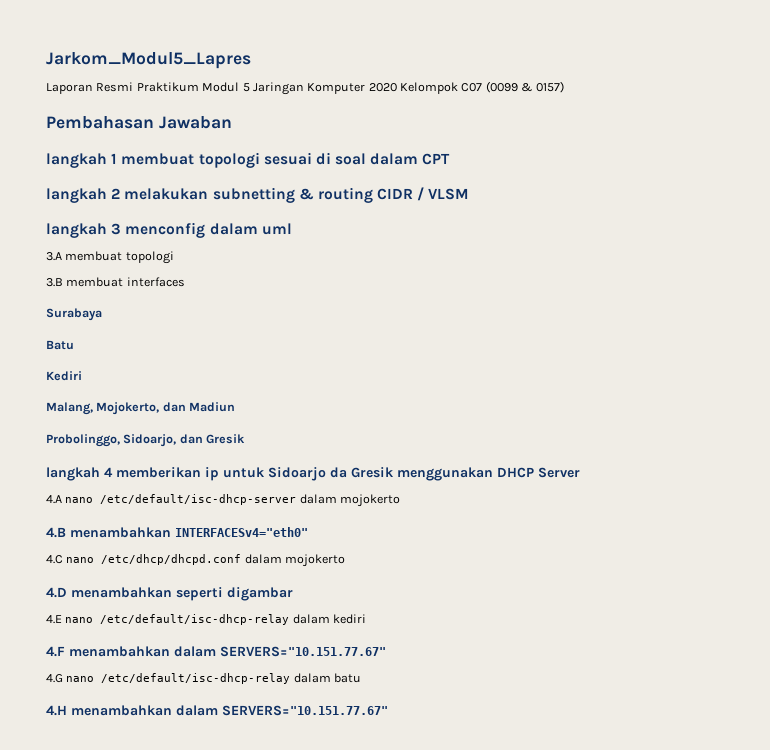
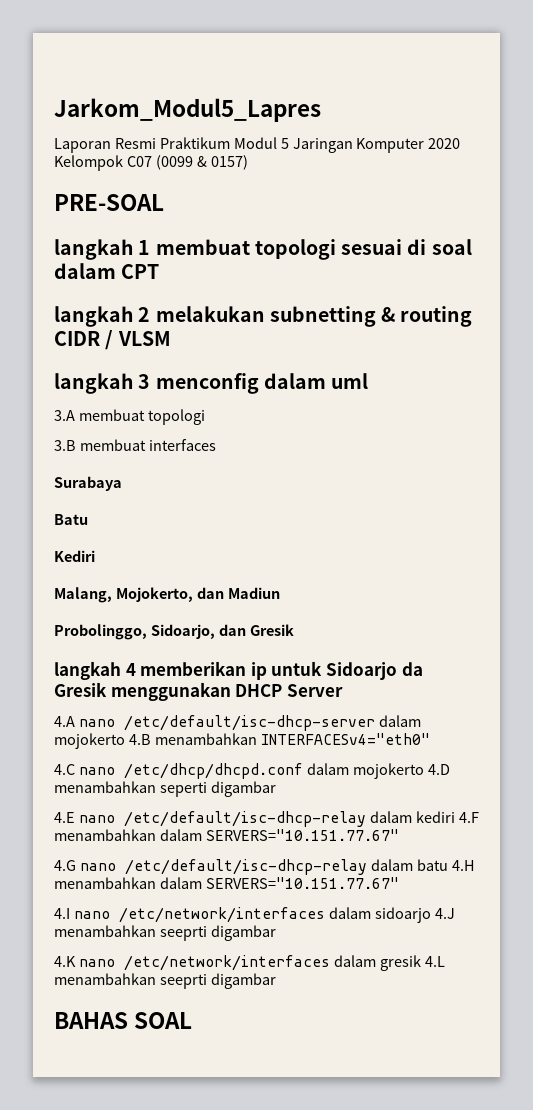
[46,116,232,129] Pembahasan Jawaban -> [54,194,164,211] PRE-SOAL
(401, 500) // -> (125, 741) none
(346, 560) // -> (424, 771) none
(367, 619) // -> (455, 817) none
(362, 678) // -> (448, 865) none
(388, 710) none -> [54,907,455,923] [54,925,276,941] [54,955,445,971] [54,973,276,989] [54,1012,193,1029] // 4.I nano /etc/network/interfaces dalam sidoarjo 4.J menambahkan seeprti digambar // 4.K nano /etc/network/interfaces dalam gresik 4.L menambahkan seeprti digambar // BAHAS SOAL

